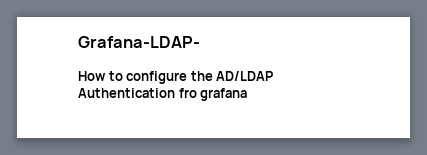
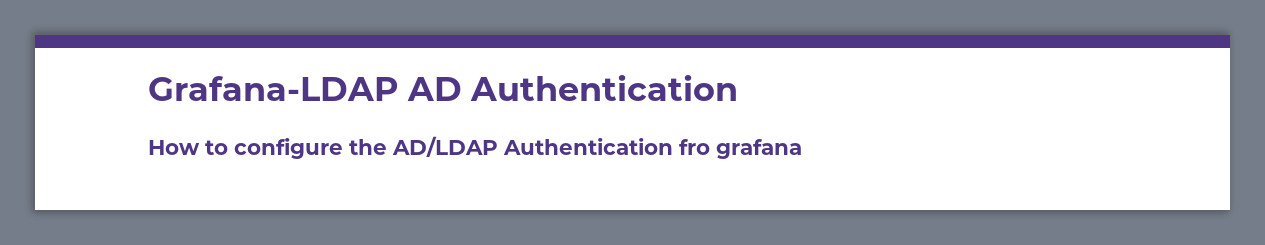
[78,36,200,48] Grafana-LDAP- -> [148,75,739,101] Grafana-LDAP AD Authentication

